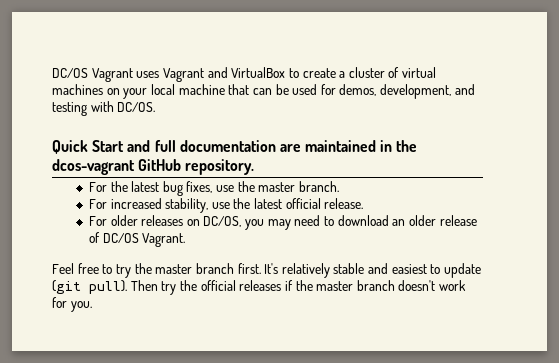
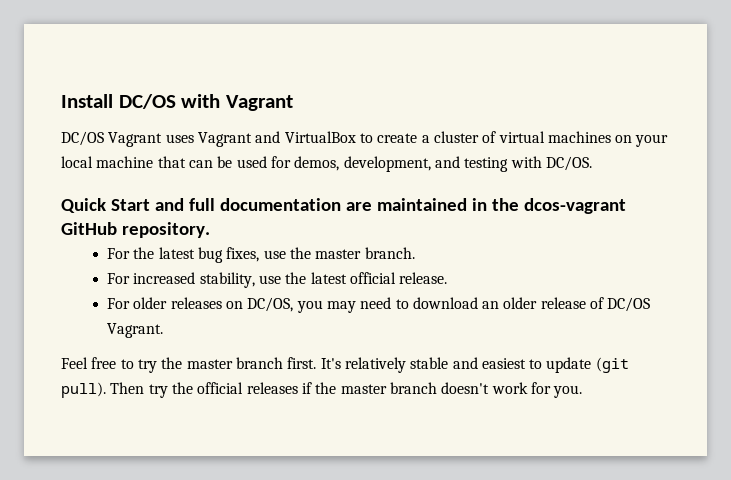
(52, 73) none -> [61,94,293,111] Install DC/OS with Vagrant //

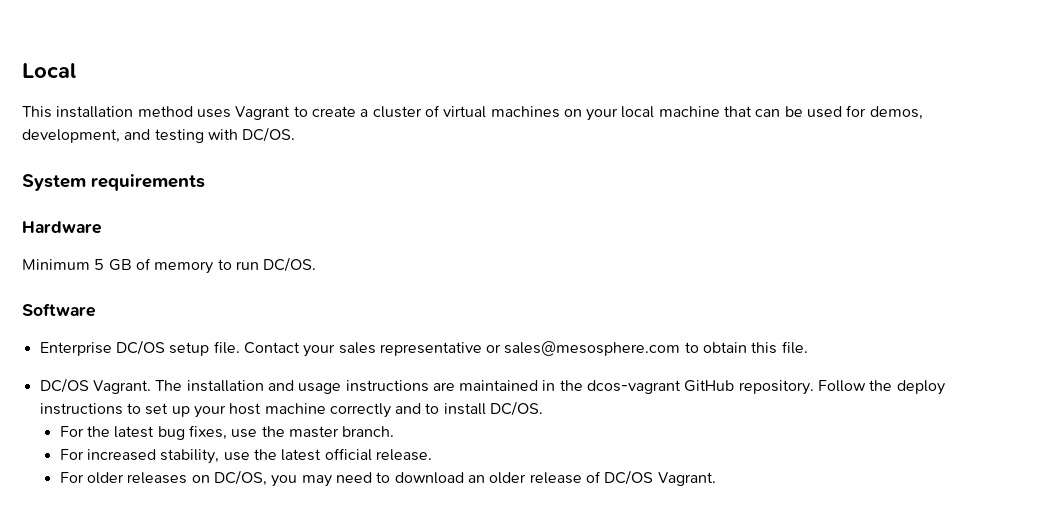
[61,94,293,111] [61,131,356,147] Install DC/OS with Vagrant // DC/OS Vagrant uses Vagrant and VirtualBox -> [22,63,76,78] [22,106,291,120] Local // This installation method uses Vagrant
[61,198,341,213] Quick Start and full documentation -> [22,174,205,191] [22,221,102,234] [22,257,317,274] [22,303,96,317] [39,340,808,357] [39,378,429,394] System requirements // Hardware // Minimum 5 GB of memory to run DC/OS. // Software // Enterprise DC/OS setup file. Contact your sales representative or sales@mesosphere.com to obtain this file. // DC/OS Vagrant. The installation and usage instructions
(210, 230) none -> [818,380,945,395] [39,401,544,418] Follow the deploy instructions to set up your host machine correctly and to install DC/OS.
[61,357,629,373] [61,382,583,398] // Feel free to try the master branch first. It's relatively stable and easiest to update (git pull). Then try the official releases if the master branch doesn't work for you. -> (716, 479) none

